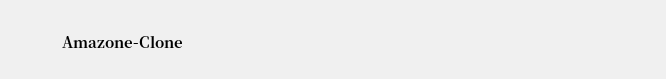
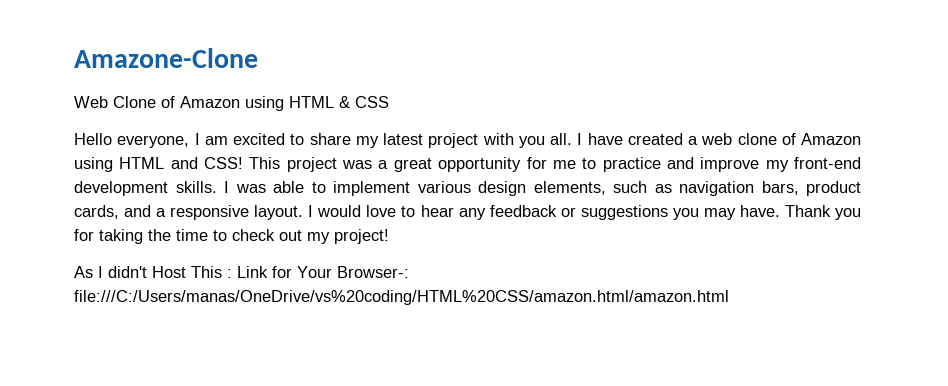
(183, 41) none -> [74,96,389,111] [74,133,861,148] [74,157,862,172] [74,181,861,196] [74,205,861,220] [74,229,389,244] [74,266,409,278] [74,290,729,305] // Web Clone of Amazon using HTML & CSS // Hello everyone, I am excited to share my latest project with you all. I have created a web clone of Amazon using HTML and CSS! This project was a great opportunity for me to practice and improve my front-end development skills. I was able to implement various design elements, such as navigation bars, product cards, and a responsive layout. I would love to hear any feedback or suggestions you may have. Thank you for taking the time to check out my project! // As I didn't Host This : Link for Your Browser-: file:///C:/Users/manas/OneDrive/vs%20coding/HTML%20CSS/amazon.html/amazon.html

